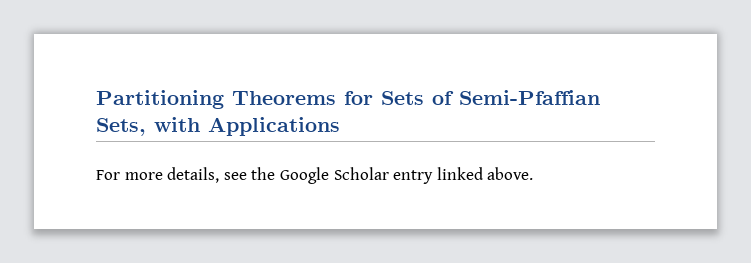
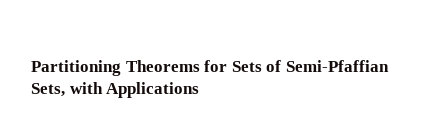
[96,167,534,184] // For more details, see the Google Scholar entry linked above. -> (200, 90) none

